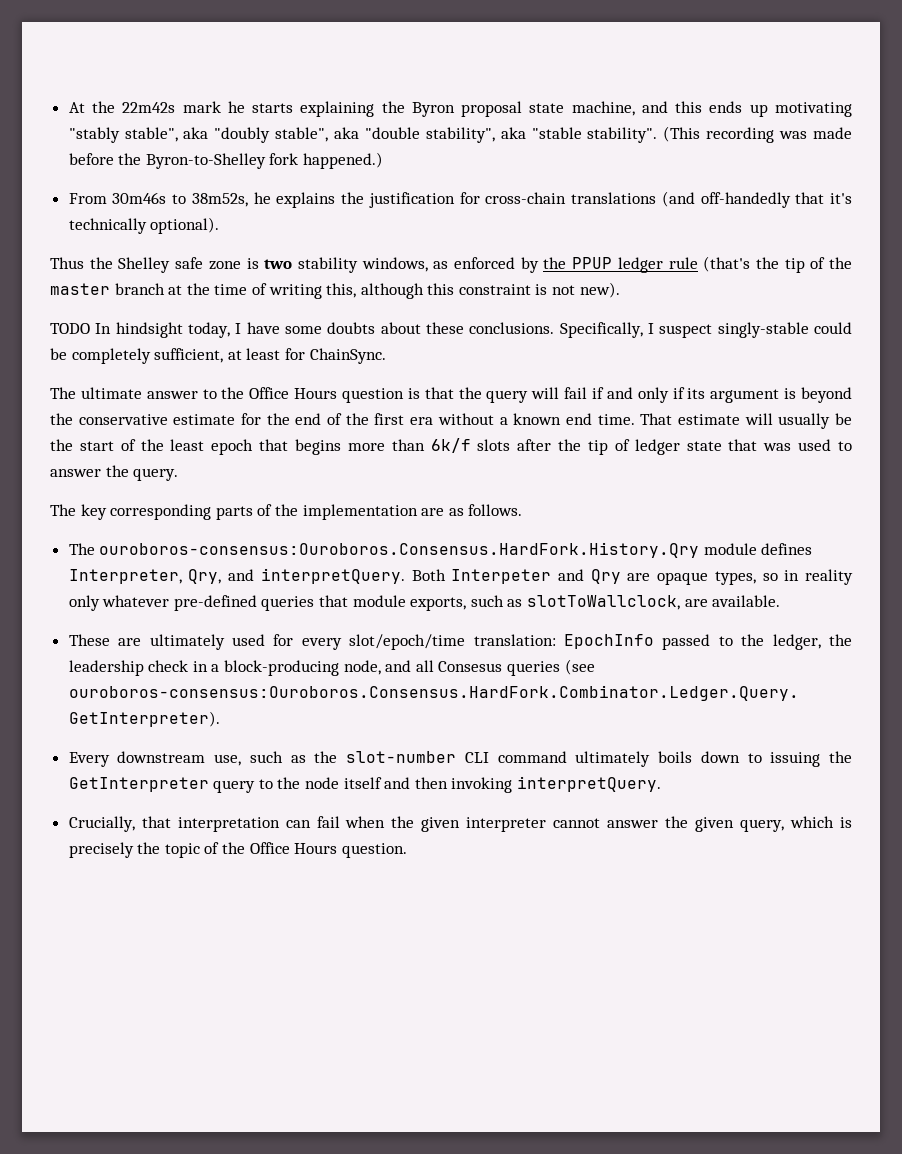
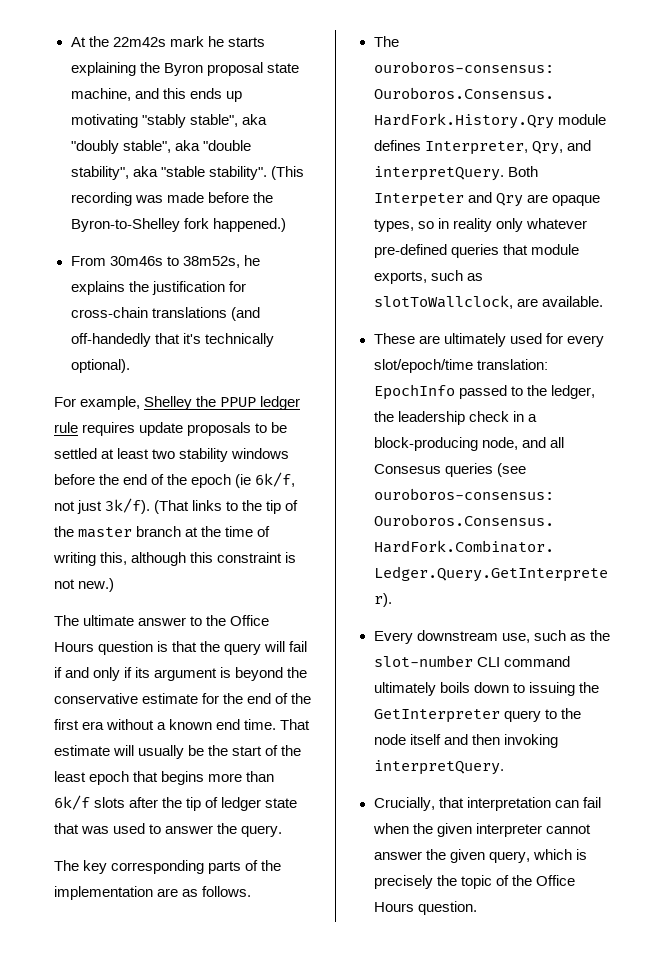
[50,256,751,273] Thus the Shelley safe zone is two stability windows, as enforced by the PPUP ledger rule (that's -> [54,396,301,410] [54,422,288,436] [54,448,290,462] [54,472,296,488] [54,498,239,514] For example, Shelley the PPUP ledger rule requires update proposals to be settled at least two stability windows before the end of the epoch (ie 6k/f, not just 3k/f). (That links to
[579,282,620,298] [50,322,852,338] [50,348,386,364] new). // TODO In hindsight today, I have some doubts about these conclusions. Specifically, I suspect singly-stable could be completely sufficient, at least for ChainSync. -> [78,578,115,592] new.)

